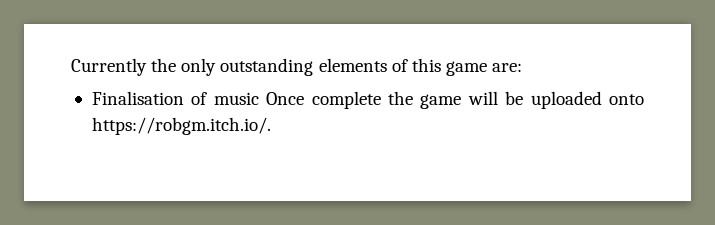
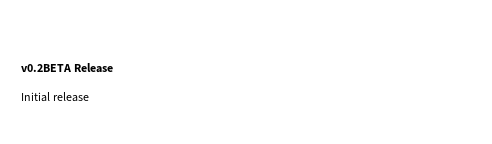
[71,58,523,76] [91,91,645,109] [91,117,271,135] Currently the only outstanding elements of this game are: // Finalisation of music Once complete the game will be uploaded onto https://robgm.itch.io/. -> [21,63,114,73] [21,92,90,102] v0.2BETA Release // Initial release

